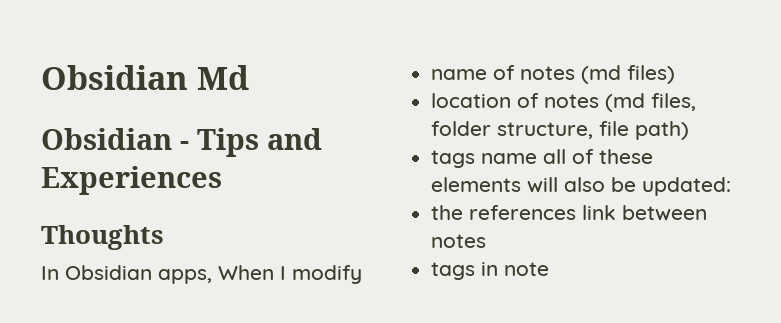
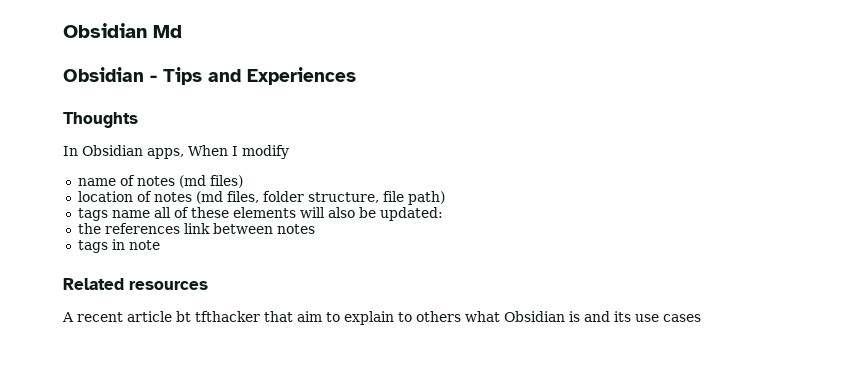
(550, 269) none -> [63,278,208,290] [62,311,701,325] // Related resources // A recent article bt tfthacker that aim to explain to others what Obsidian is and its use cases

